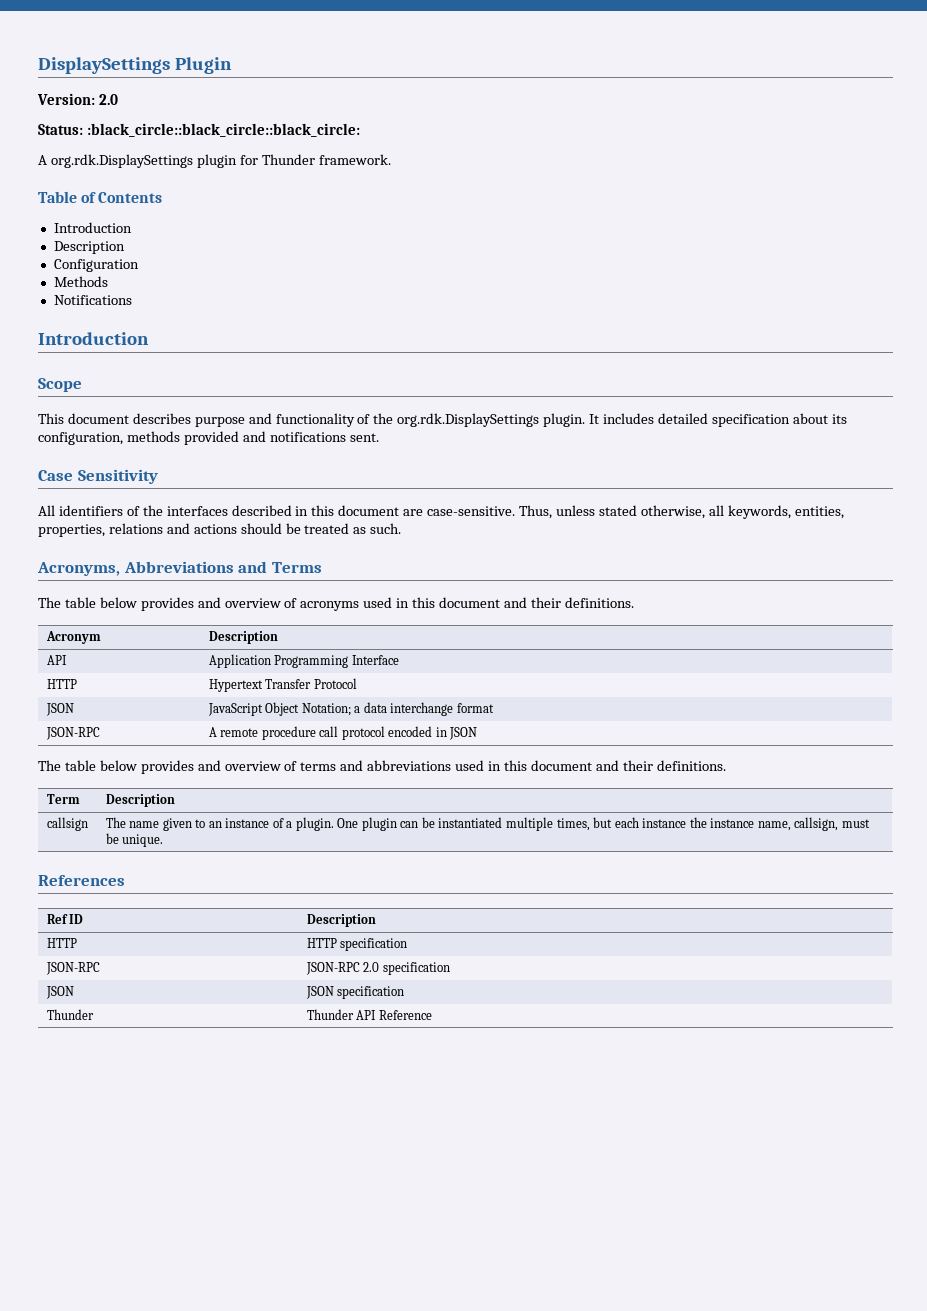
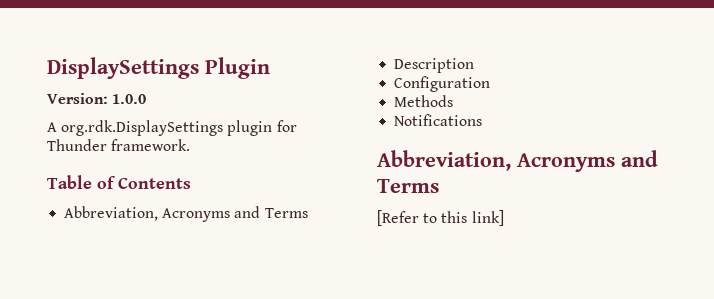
[98,94,118,105] [38,123,360,137] 2.0 // Status: :black_circle::black_circle::black_circle: -> [112,94,147,104] 1.0.0
[53,222,132,233] Introduction -> [64,206,308,222] Abbreviation, Acronyms and Terms
[38,332,149,345] [38,378,82,392] [38,413,847,427] [38,431,379,445] [38,469,158,484] [38,505,844,519] [38,523,402,537] [37,561,322,576] [38,597,634,611] [45,631,101,644] [208,631,278,644] [46,655,67,665] [208,654,399,668] [46,679,77,689] [208,678,357,692] [45,703,74,716] [207,702,494,716] [45,727,100,740] [208,726,478,740] [38,760,726,774] [46,794,80,804] [105,794,175,807] [46,817,88,831] [105,817,870,831] [105,833,164,847] [38,875,125,886] [46,914,84,924] [306,914,376,927] [46,938,77,948] [306,938,408,951] [45,962,100,975] [305,962,450,975] [45,986,74,999] [305,986,405,999] [46,1009,94,1020] [306,1009,432,1020] Introduction // Scope // This document describes purpose and functionality of the org.rdk.DisplaySettings plugin. It includes detailed specification about its configuration, methods provided and notifications sent. // Case Sensitivity // All identifiers of the interfaces described in this document are case-sensitive. Thus, unless stated otherwise, all keywords, entities, properties, relations and actions should be treated as such. // Acronyms, Abbreviations and Terms // The table below provides and overview of acronyms used in this document and their definitions. // Acronym | Description // API | Application Programming Interface // HTTP | Hypertext Transfer Protocol // JSON | JavaScript Object Notation; a data interchange format // JSON-RPC | A remote procedure call protocol encoded in JSON // The table below provides and overview of terms and abbreviations used in this document and their definitions. // Term | Description // callsign | The name given to an instance of a plugin. One plugin can be instantiated multiple times, but each instance the instance name, callsign, must be unique. // References // Ref ID | Description // HTTP | HTTP specification // JSON-RPC | JSON-RPC 2.0 specification // JSON | JSON specification // Thunder | Thunder API Reference -> [377,150,658,172] [377,179,439,193] [377,210,504,226] Abbreviation, Acronyms and Terms // [Refer to this link]

